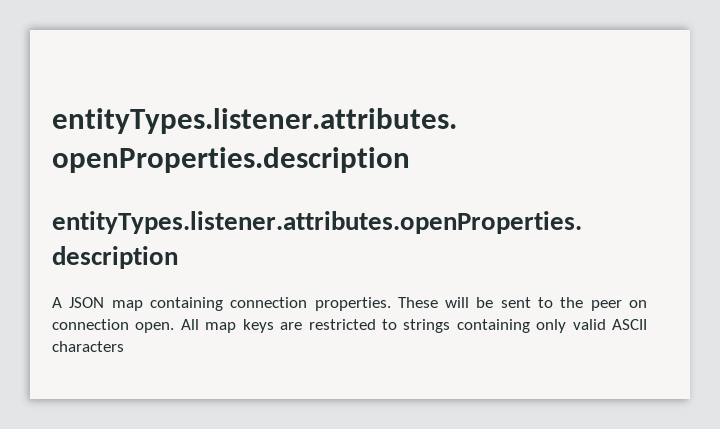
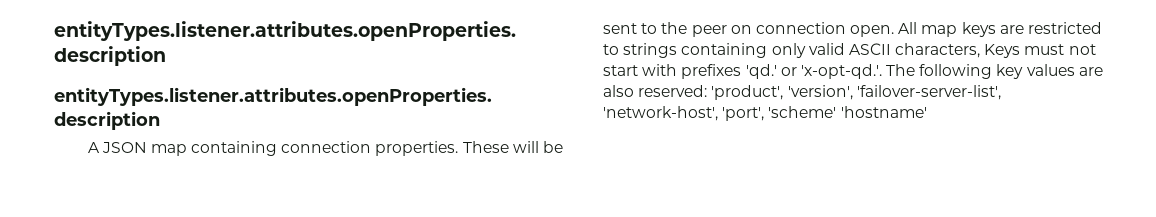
[52,341,124,352] characters -> [895,43,1096,58] [603,64,1103,79] [603,85,1001,100] [603,106,927,121] characters, Keys must not start with prefixes 'qd.' or 'x-opt-qd.'. The following key values are also reserved: 'product', 'version', 'failover-server-list', 'network-host', 'port', 'scheme' 'hostname'

